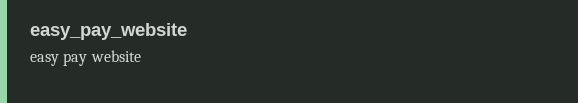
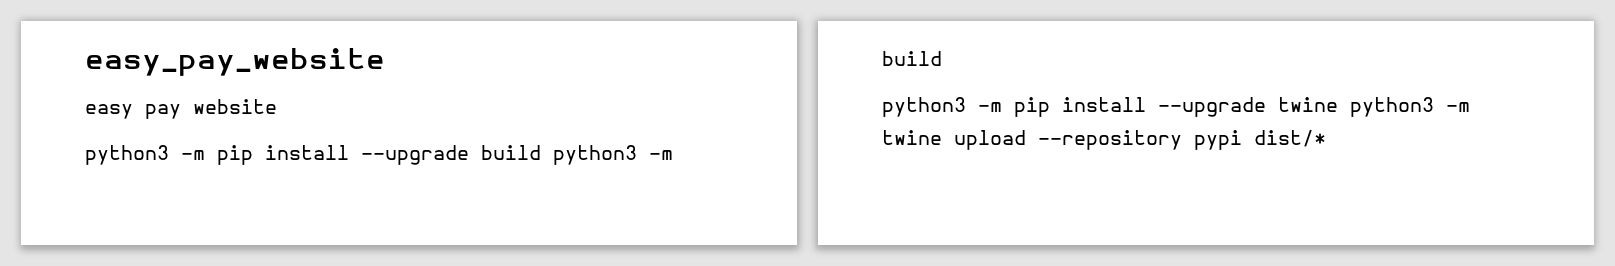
(141, 56) none -> [85,145,673,165] [882,51,942,66] [882,97,1470,117] [882,130,1326,150] // python3 -m pip install --upgrade build python3 -m build // python3 -m pip install --upgrade twine python3 -m twine upload --repository pypi dist/*

